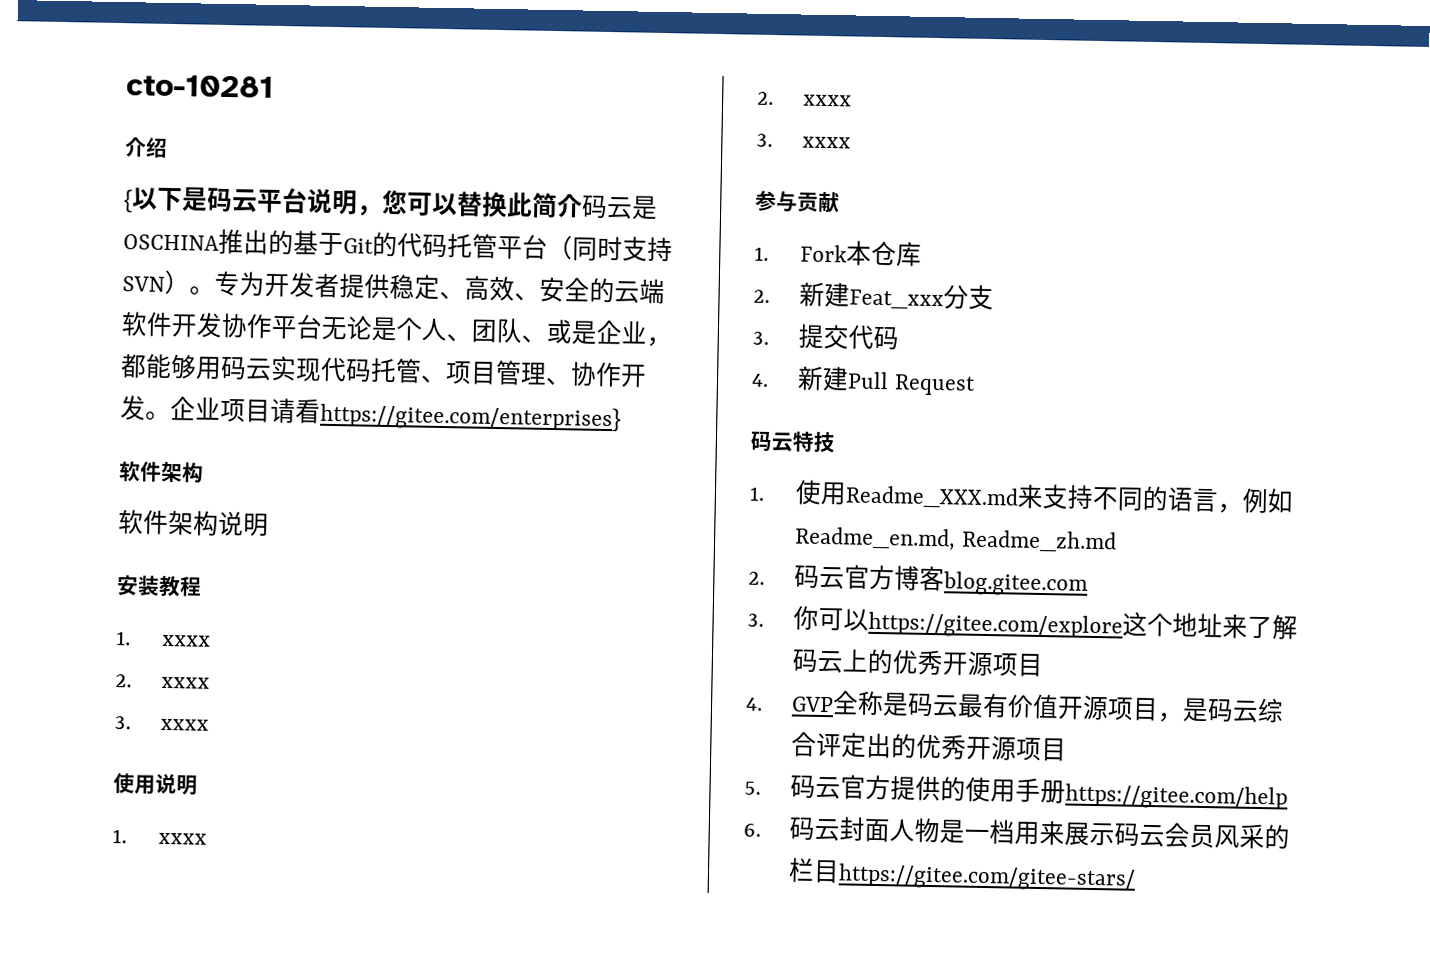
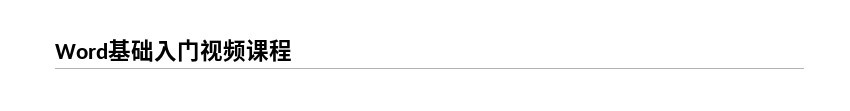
[126,74,274,98] [125,137,168,158] [123,187,658,220] [123,228,673,263] [122,269,665,305] [121,311,672,348] [120,353,647,388] [120,395,621,433] [119,461,204,484] [118,509,269,537] [116,575,202,598] [116,631,212,647] [115,674,211,689] [114,716,210,731] [113,773,198,796] [112,829,208,845] [757,91,853,107] [756,133,852,149] [755,190,840,214] [754,240,923,267] [753,281,995,311] [752,323,901,351] [751,365,976,396] [750,430,836,454] [749,479,1295,514] [794,526,1117,554] [748,564,1089,597] [747,605,1299,640] [792,648,1045,678] [745,690,1285,724] [791,731,1068,762] [744,774,1289,811] [743,816,1291,850] [788,857,1137,892] cto-10281 // 介绍 // {以下是码云平台说明，您可以替换此简介码云是OSCHINA推出的基于Git的代码托管平台（同时支持SVN）。专为开发者提供稳定、高效、安全的云端软件开发协作平台无论是个人、团队、或是企业，都能够用码云实现代码托管、项目管理、协作开发。企业项目请看https://gitee.com/enterprises} // 软件架构 // 软件架构说明 // 安装教程 // 1. xxxx // 2. xxxx // 3. xxxx // 使用说明 // 1. xxxx // 2. xxxx // 3. xxxx // 参与贡献 // 1. Fork本仓库 // 2.新建Feat_xxx分支 // 3.提交代码 // 4.新建Pull Request // 码云特技 // 1.使用Readme_XXX.md来支持不同的语言，例如Readme_en.md, Readme_zh.md // 2.码云官方博客blog.gitee.com // 3.你可以https://gitee.com/explore这个地址来了解码云上的优秀开源项目 // 4. GVP全称是码云最有价值开源项目，是码云综合评定出的优秀开源项目 // 5.码云官方提供的使用手册https://gitee.com/help // 6.码云封面人物是一档用来展示码云会员风采的栏目https://gitee.com/gitee-stars/ -> [55,39,292,62] Word基础入门视频课程

